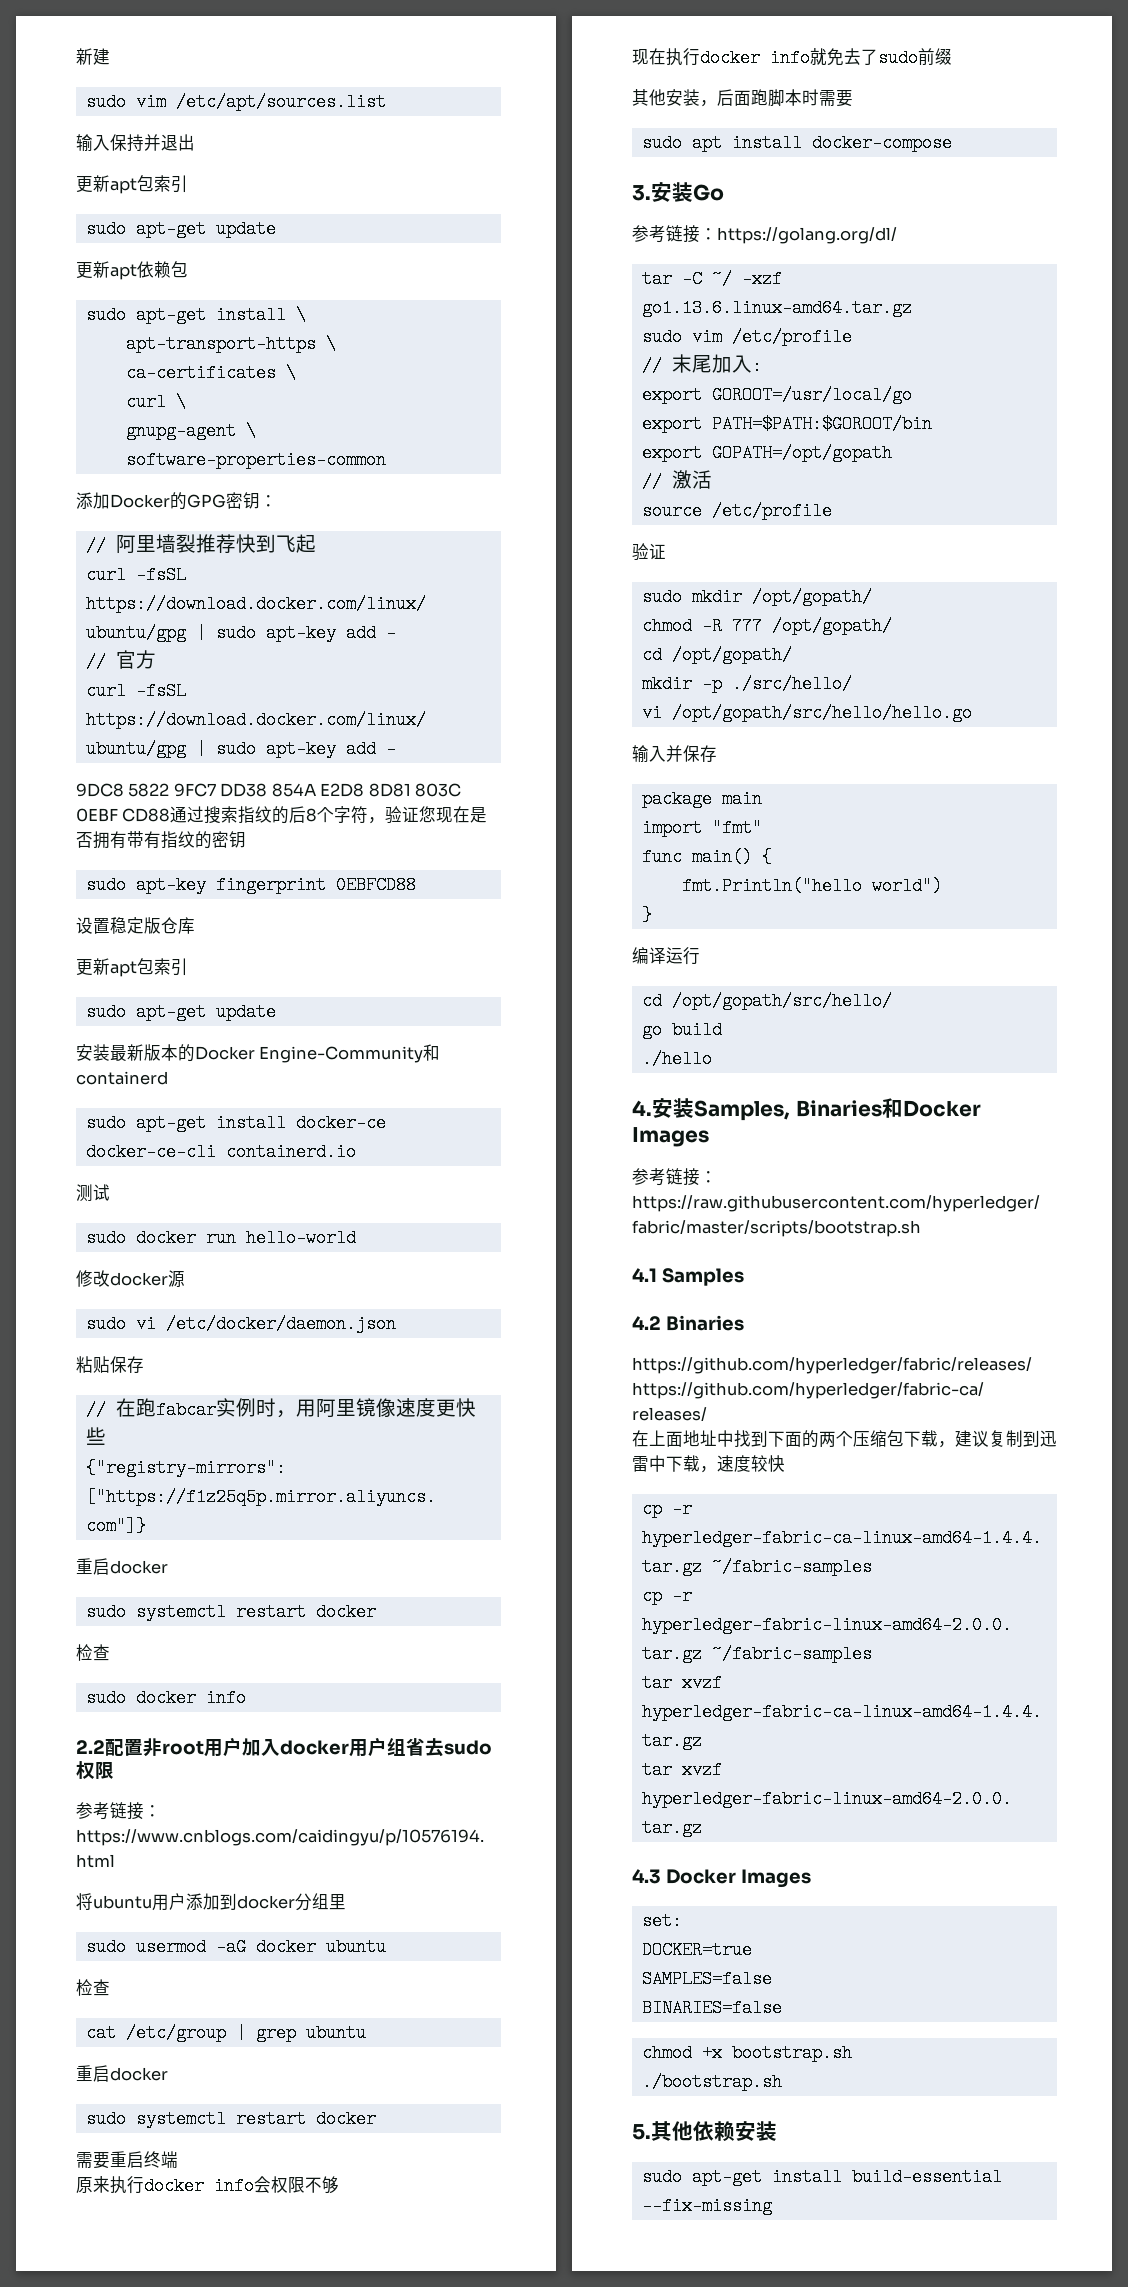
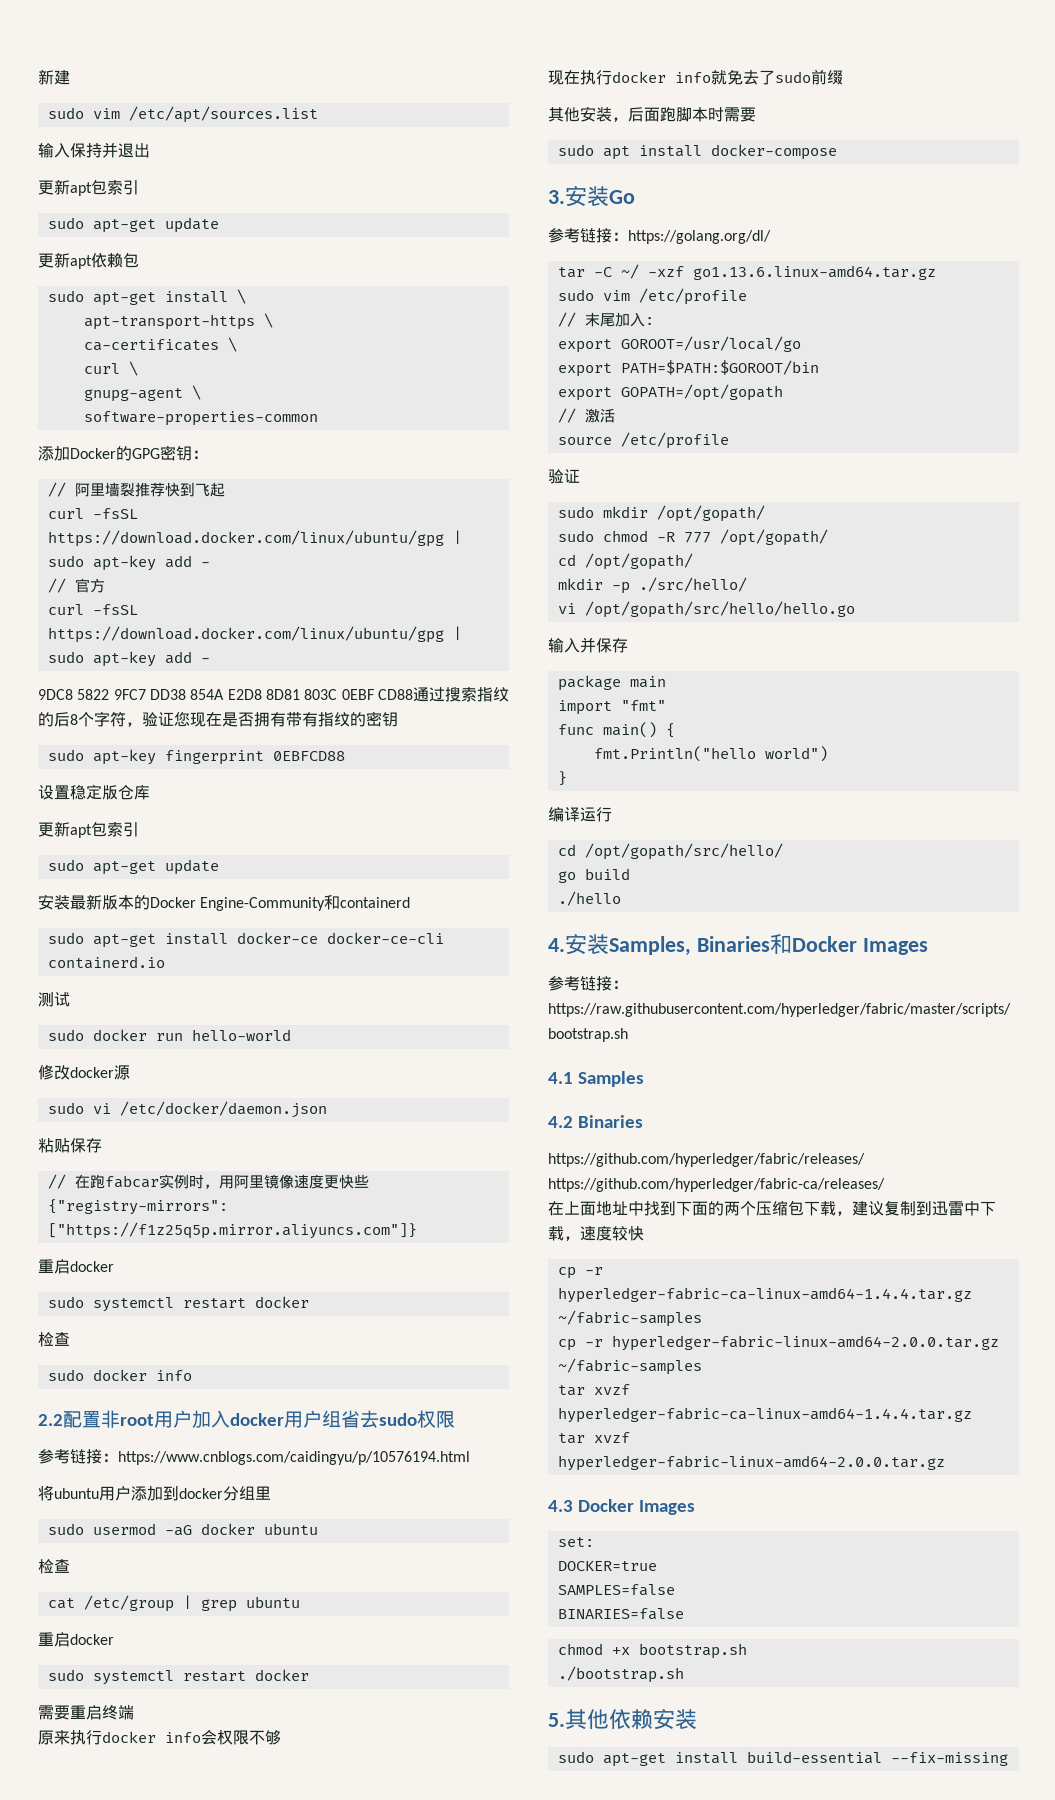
(872, 597) none -> [557,530,594,542] sudo

